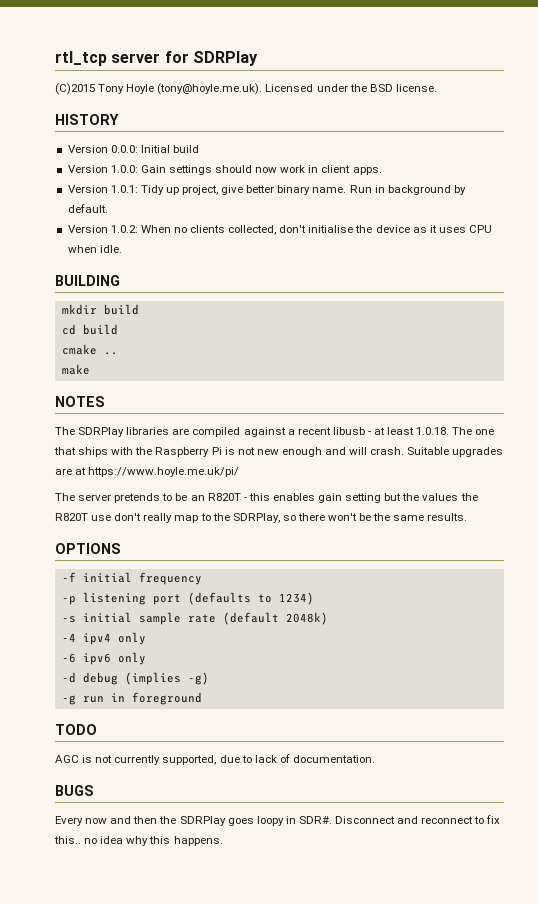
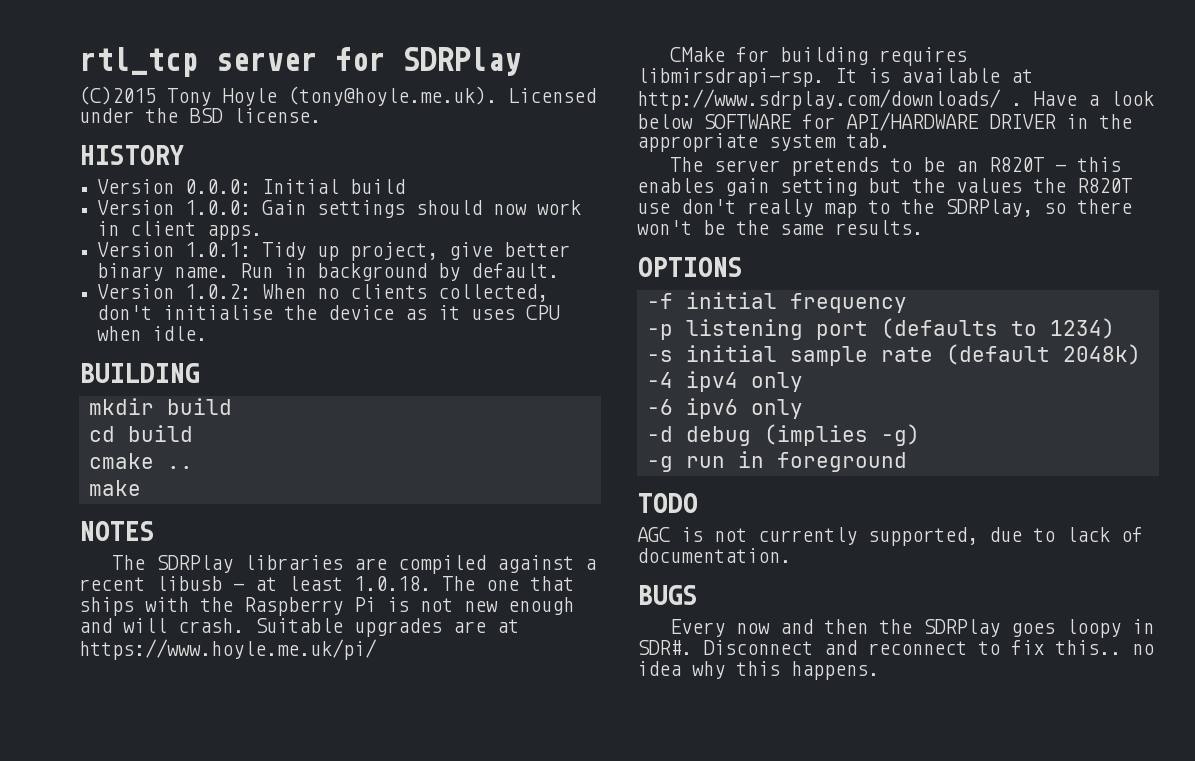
(240, 472) none -> [669,47,967,66] [637,68,1033,87] [637,89,1154,110] [637,112,1132,131] [637,133,890,152] // CMake for building requires libmirsdrapi-rsp. It is available at http://www.sdrplay.com/downloads/ . Have a look below SOFTWARE for API/HARDWARE DRIVER in the appropriate system tab.

